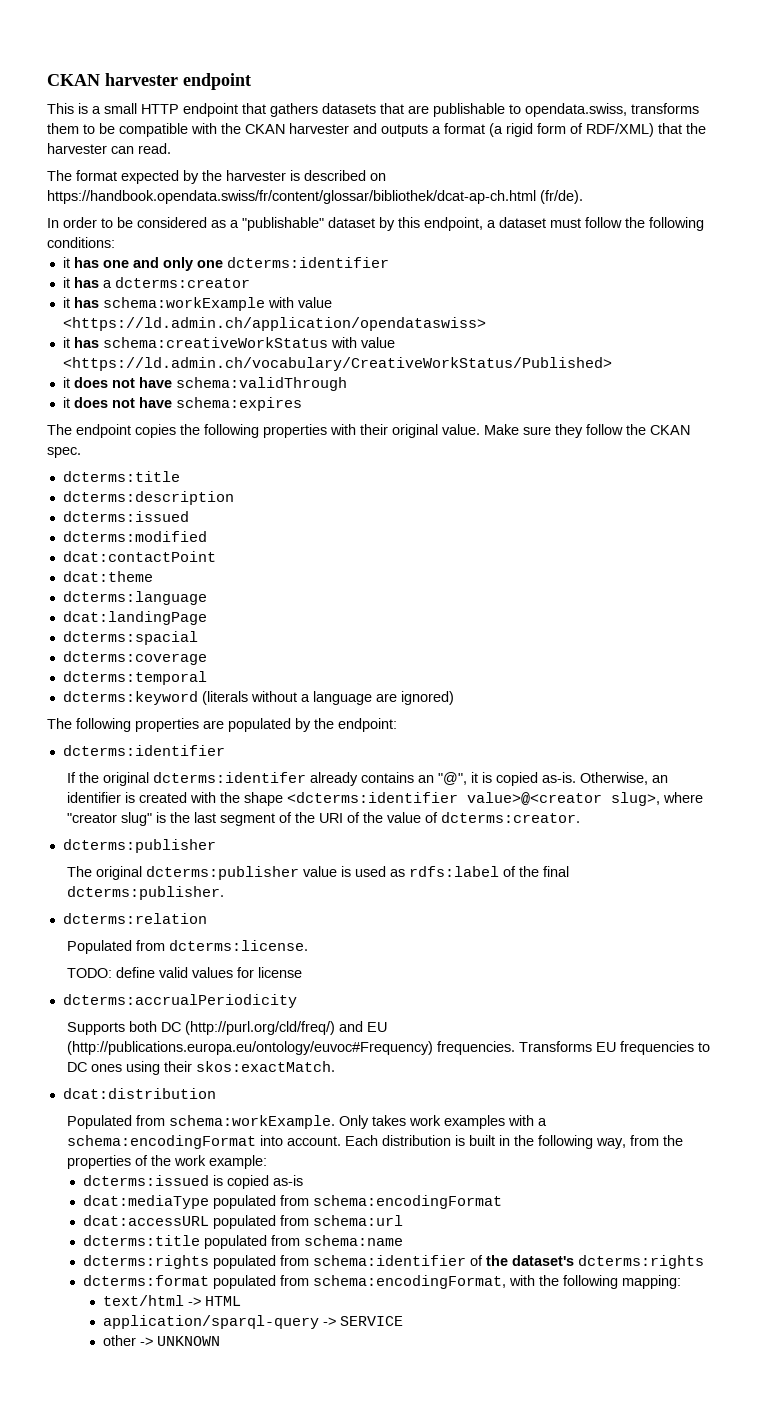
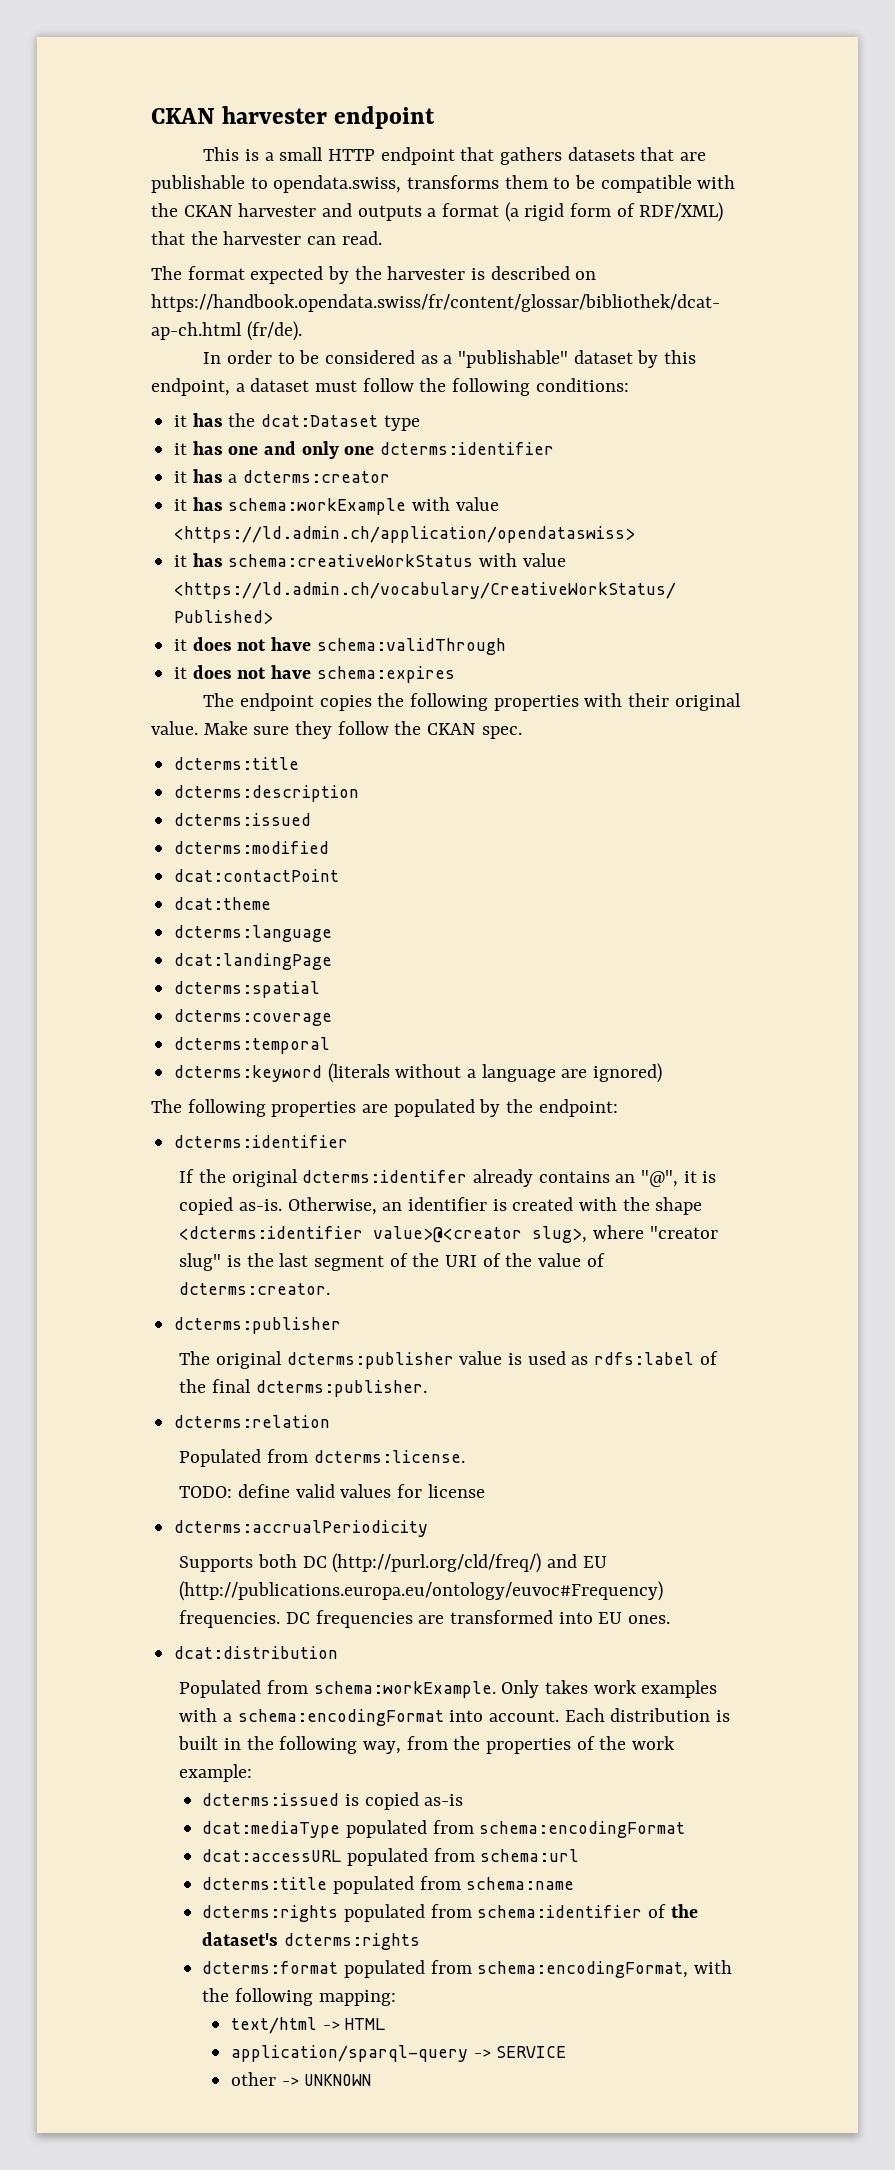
(115, 242) none -> [174,413,420,431] // it has the dcat:Dataset type
[62,631,198,645] dcterms:spacial -> [174,981,321,998] dcterms:spatial
[519,1041,711,1055] [67,1061,336,1075] Transforms EU frequencies to DC ones using their skos:exactMatch. -> [286,1610,671,1628] DC frequencies are transformed into EU ones.

